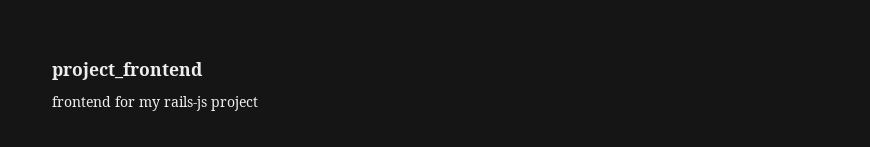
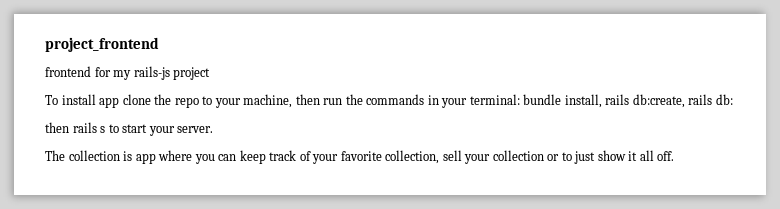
(258, 103) none -> [45,94,733,108] [45,122,214,136] [45,150,675,164] // To install app clone the repo to your machine, then run the commands in your terminal: bundle install, rails db:create, rails db: // then rails s to start your server. // The collection is app where you can keep track of your favorite collection, sell your collection or to just show it all off.

